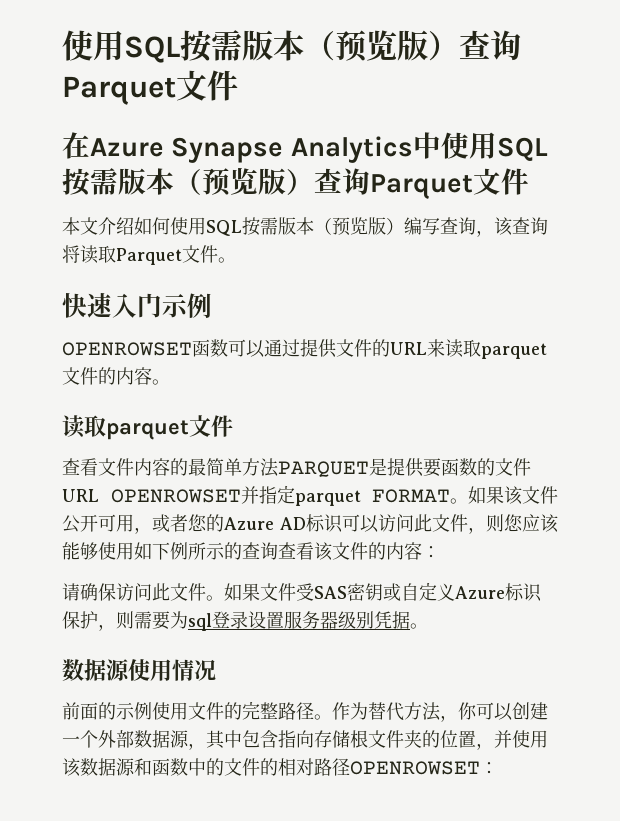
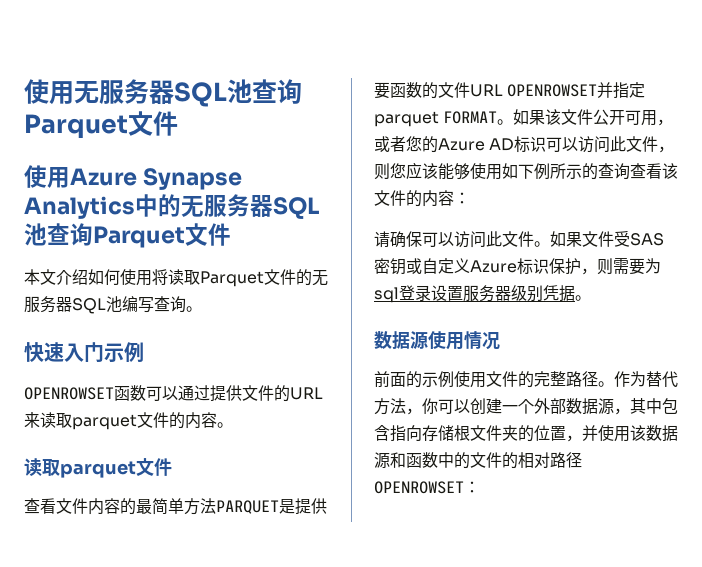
[62,30,521,63] [62,70,238,105] [62,132,90,159] 使用SQL按需版本（预览版）查询Parquet文件 // 在 -> [24,79,302,107] [24,111,178,138] [24,165,70,188] 使用无服务器SQL池查询Parquet文件 // 使用
[440,132,548,161] [62,167,314,196] 使用SQL按需版本（预览版） -> [158,194,320,219] [24,223,47,246] 的无服务器SQL池
[206,217,548,237] [62,245,218,265] SQL按需版本（预览版）编写查询，该查询将读取Parquet文件 -> [152,269,328,287] [24,296,186,314] 将读取Parquet文件的无服务器SQL池编写查询
(116, 592) none -> [422,232,454,247] 可以

